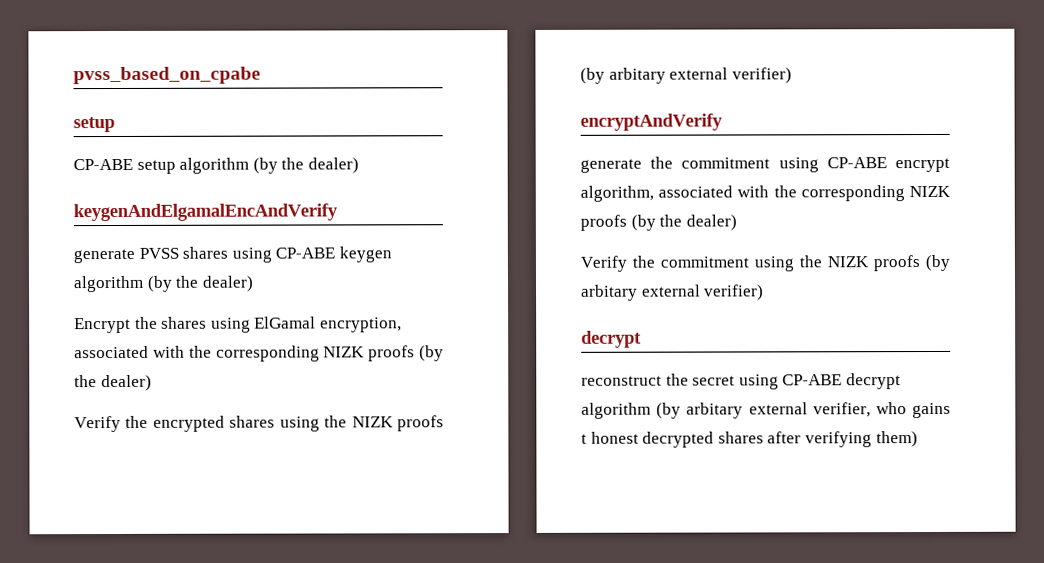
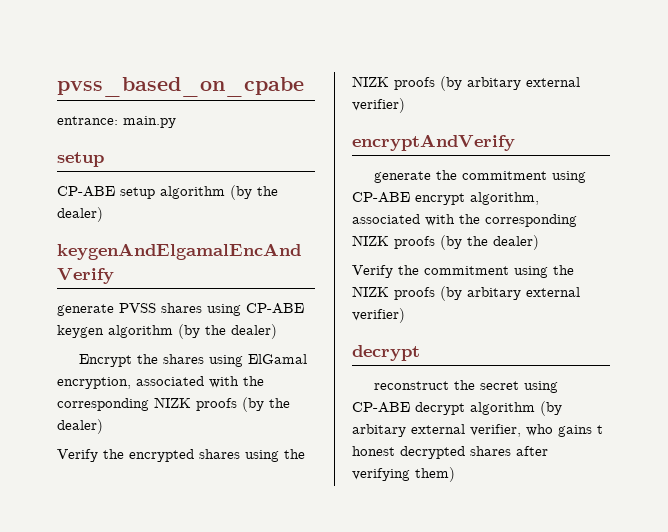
(261, 75) none -> [57,116,176,128] // entrance: main.py

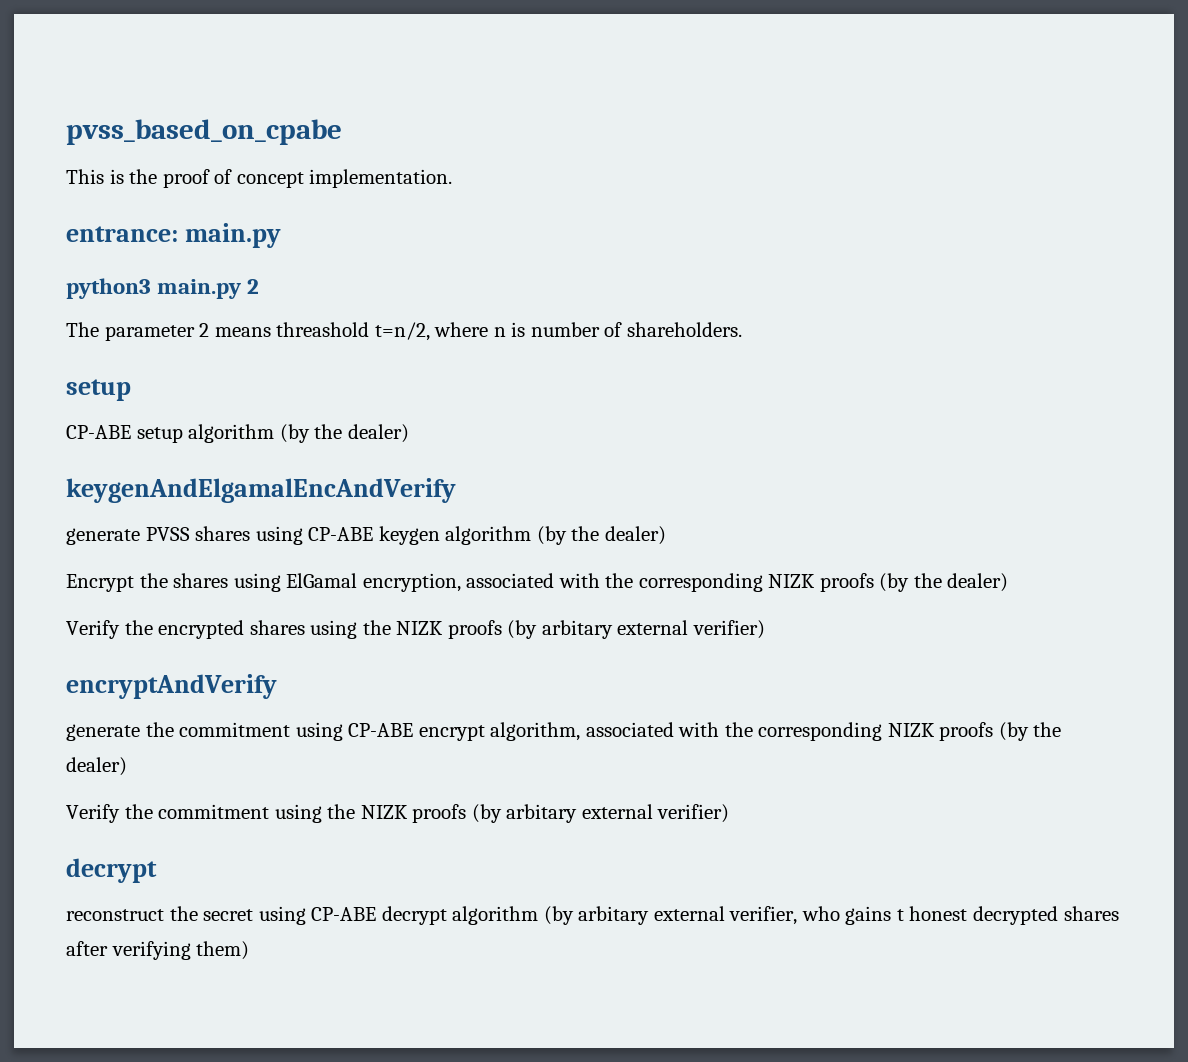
[57,116,176,128] entrance: main.py -> [66,169,453,188] [66,223,281,248] [66,278,260,299] [66,322,742,341] This is the proof of concept implementation. // entrance: main.py // python3 main.py 2 // The parameter 2 means threashold t=n/2, where n is number of shareholders.

